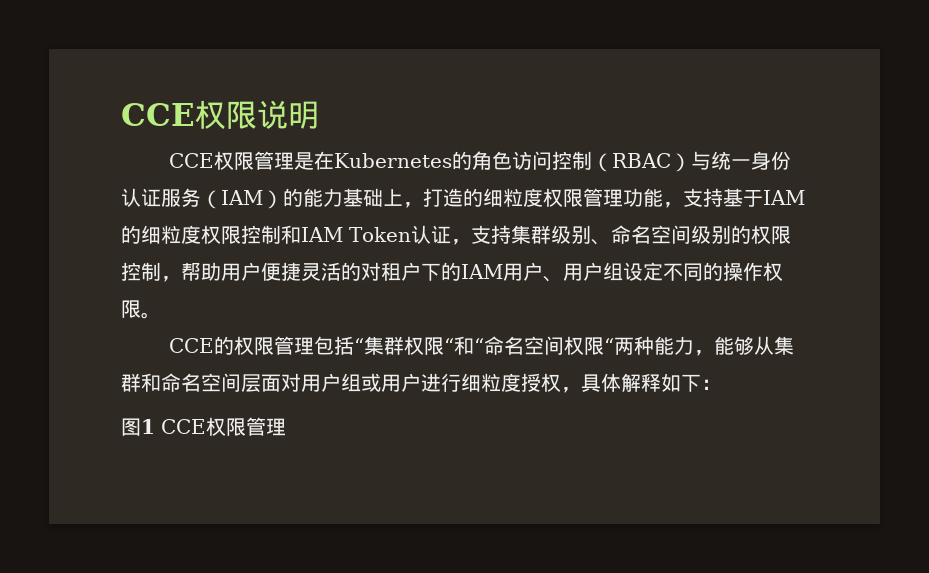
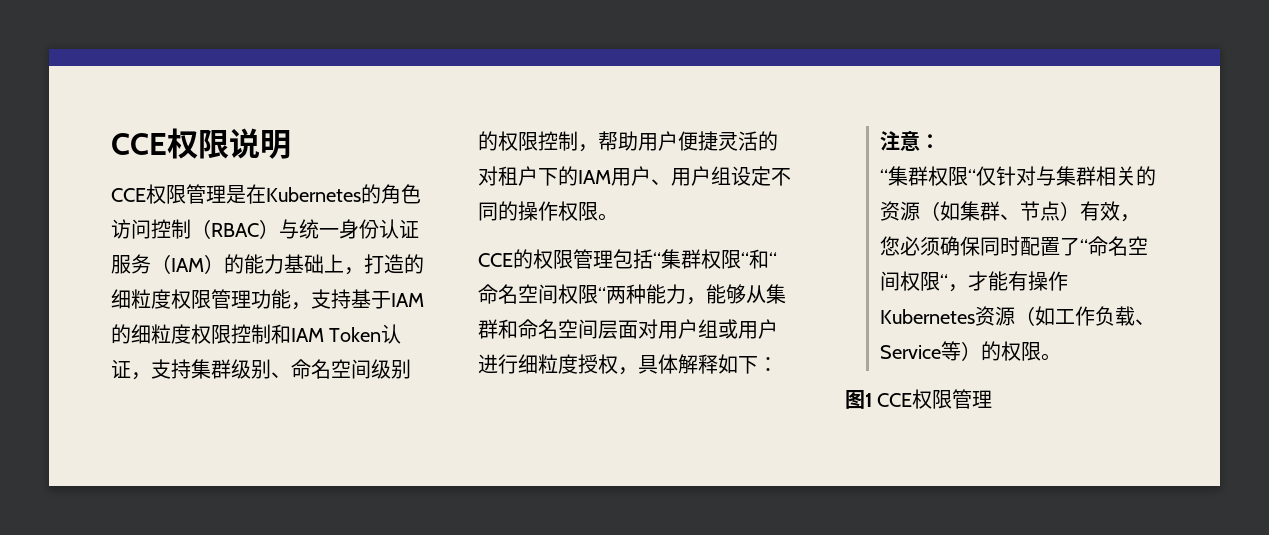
(721, 384) none -> [880,131,941,151] [880,166,1157,186] [880,201,1141,222] [880,236,1149,256] [880,271,1069,292] [880,306,1156,326] [880,341,1062,361] // 注意： // “集群权限“仅针对与集群相关的资源（如集群、节点）有效，您必须确保同时配置了“命名空间权限“，才能有操作Kubernetes资源（如工作负载、Service等）的权限。

